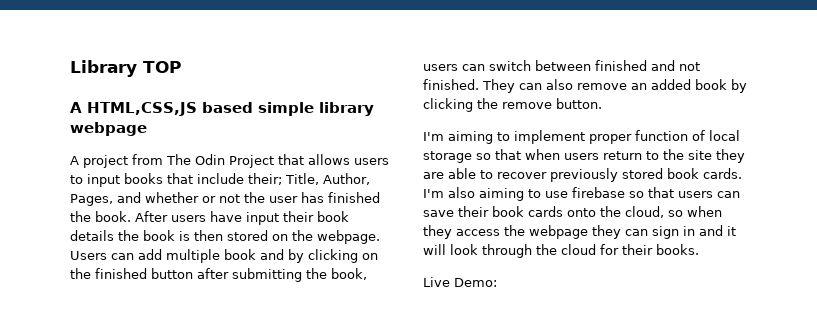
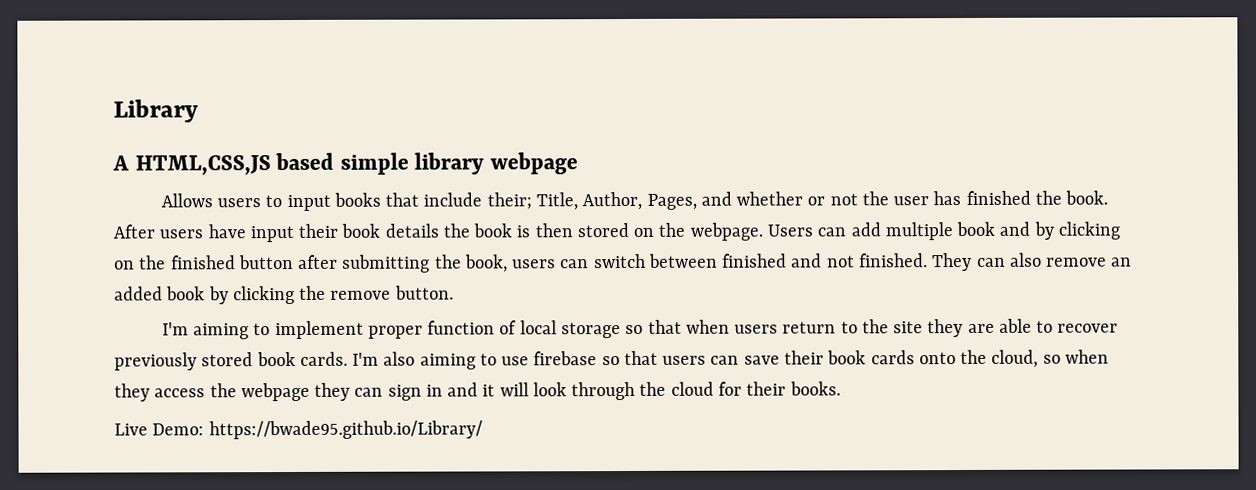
[143,61,181,73] TOP -> (199, 111) none
[70,154,350,168] A project from The Odin Project that allows -> [160,193,213,208] Allows
(497, 282) none -> [208,420,483,440] https://bwade95.github.io/Library/

